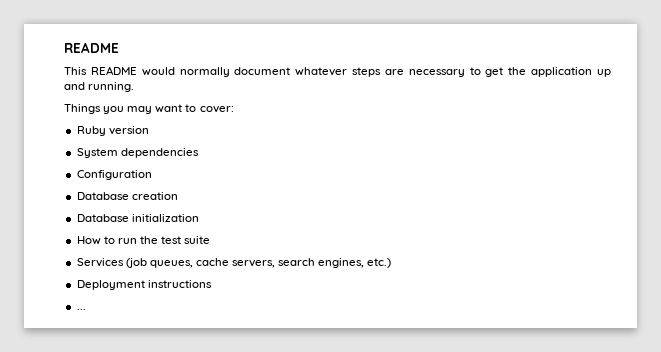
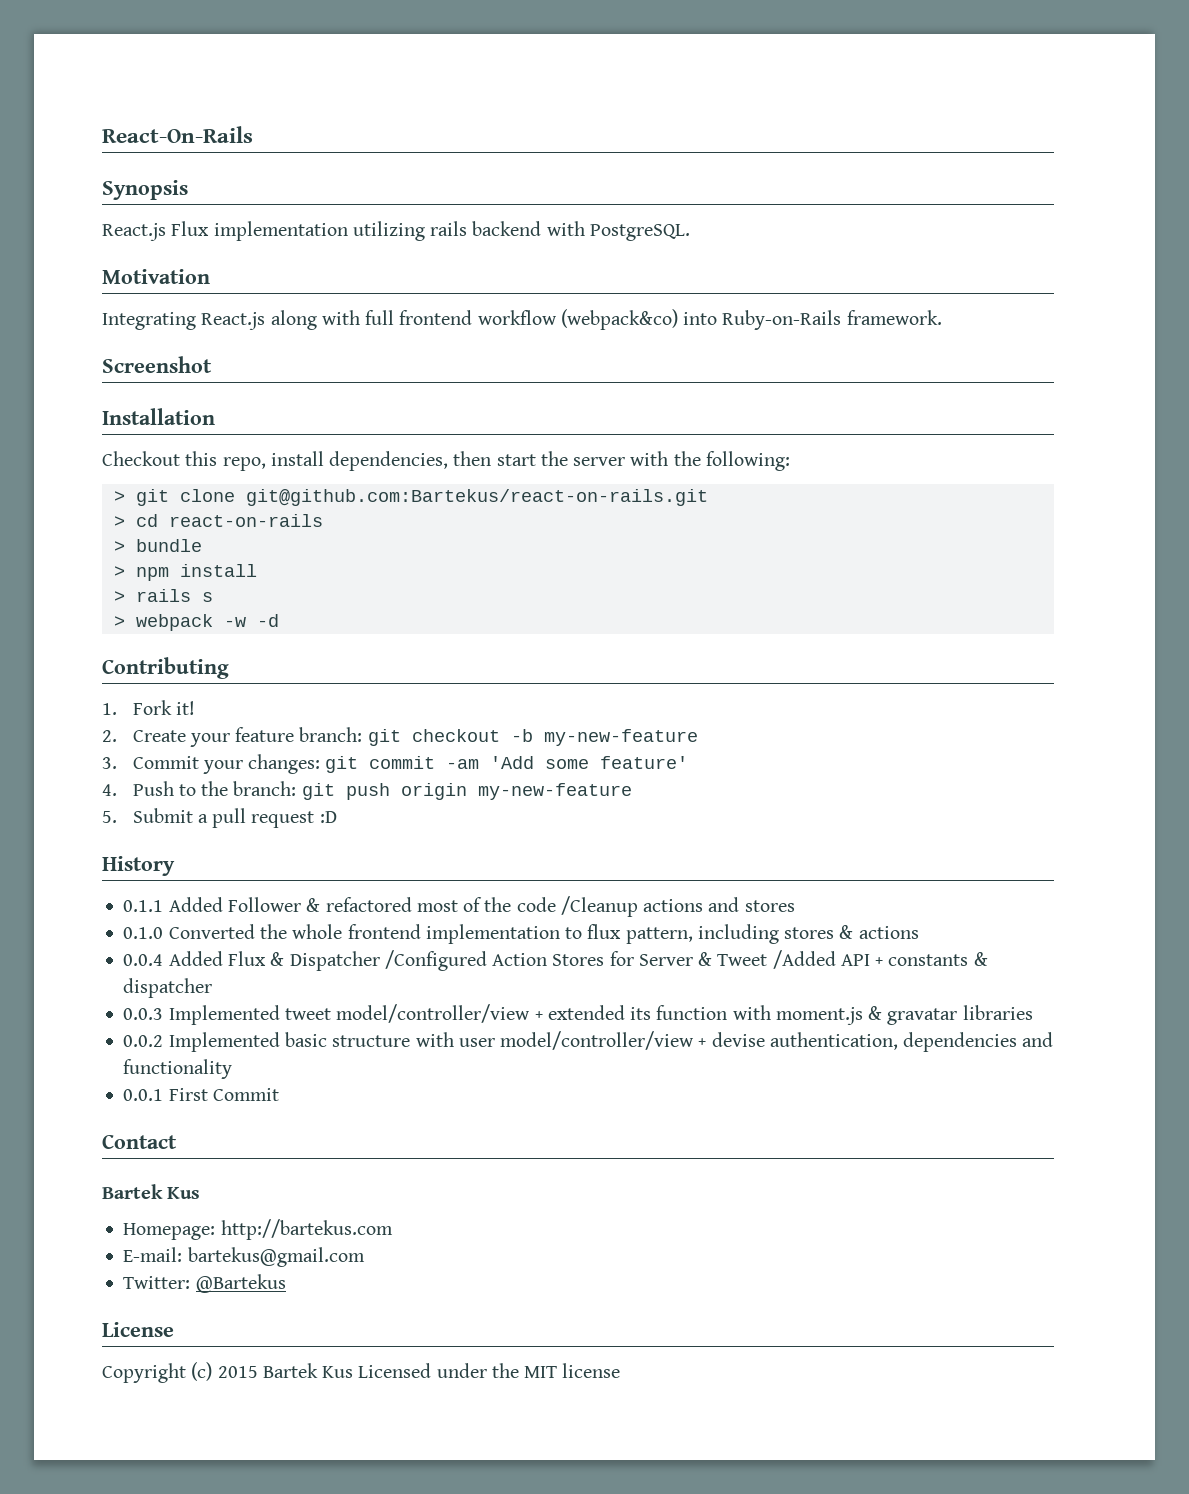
[64,42,119,53] [64,66,611,77] [64,82,135,92] [64,104,234,114] [76,126,149,136] [76,148,199,158] [76,170,152,180] [76,192,178,200] [76,214,199,222] [76,236,211,245] [76,258,392,268] [76,280,212,290] [76,309,86,310] README // This README would normally document whatever steps are necessary to get the application up and running. // Things you may want to cover: // Ruby version // System dependencies // Configuration // Database creation // Database initialization // How to run the test suite // Services (job queues, cache servers, search engines, etc.) // Deployment instructions // ... -> [102,126,253,143] [102,180,188,200] [102,221,690,241] [102,269,210,284] [102,309,942,330] [102,356,212,373] [102,408,215,425] [102,451,790,471] [113,489,708,506] [113,514,323,527] [113,539,202,552] [113,564,257,581] [113,589,213,602] [113,614,279,631] [102,657,229,679] [102,700,195,715] [102,727,698,747] [102,754,689,774] [102,781,632,800] [102,808,337,828] [102,856,175,876] [123,896,795,917] [123,924,919,944] [123,950,988,971] [123,978,213,998] [123,1004,1033,1025] [123,1031,1054,1052] [123,1059,233,1079] [123,1088,279,1101] [102,1134,177,1149] [102,1184,201,1199] [123,1219,393,1240] [123,1247,365,1267] [123,1274,286,1293] [102,1322,174,1337] [102,1362,621,1383] React-On-Rails // Synopsis // React.js Flux implementation utilizing rails backend with PostgreSQL. // Motivation // Integrating React.js along with full frontend workflow (webpack&co) into Ruby-on-Rails framework. // Screenshot // Installation // Checkout this repo, install dependencies, then start the server with the following: // > git clone git@github.com:Bartekus/react-on-rails.git // > cd react-on-rails // > bundle // > npm install // > rails s // > webpack -w -d // Contributing // 1. Fork it! // 2. Create your feature branch: git checkout -b my-new-feature // 3. Commit your changes: git commit -am 'Add some feature' // 4. Push to the branch: git push origin my-new-feature // 5. Submit a pull request :D // History // 0.1.1 Added Follower & refactored most of the code /Cleanup actions and stores // 0.1.0 Converted the whole frontend implementation to flux pattern, including stores & actions // 0.0.4 Added Flux & Dispatcher /Configured Action Stores for Server & Tweet /Added API + constants & dispatcher // 0.0.3 Implemented tweet model/controller/view + extended its function with moment.js & gravatar libraries // 0.0.2 Implemented basic structure with user model/controller/view + devise authentication, dependencies and functionality // 0.0.1 First Commit // Contact // Bartek Kus // Homepage: http://bartekus.com // E-mail: bartekus@gmail.com // Twitter: @Bartekus // License // Copyright (c) 2015 Bartek Kus Licensed under the MIT license

